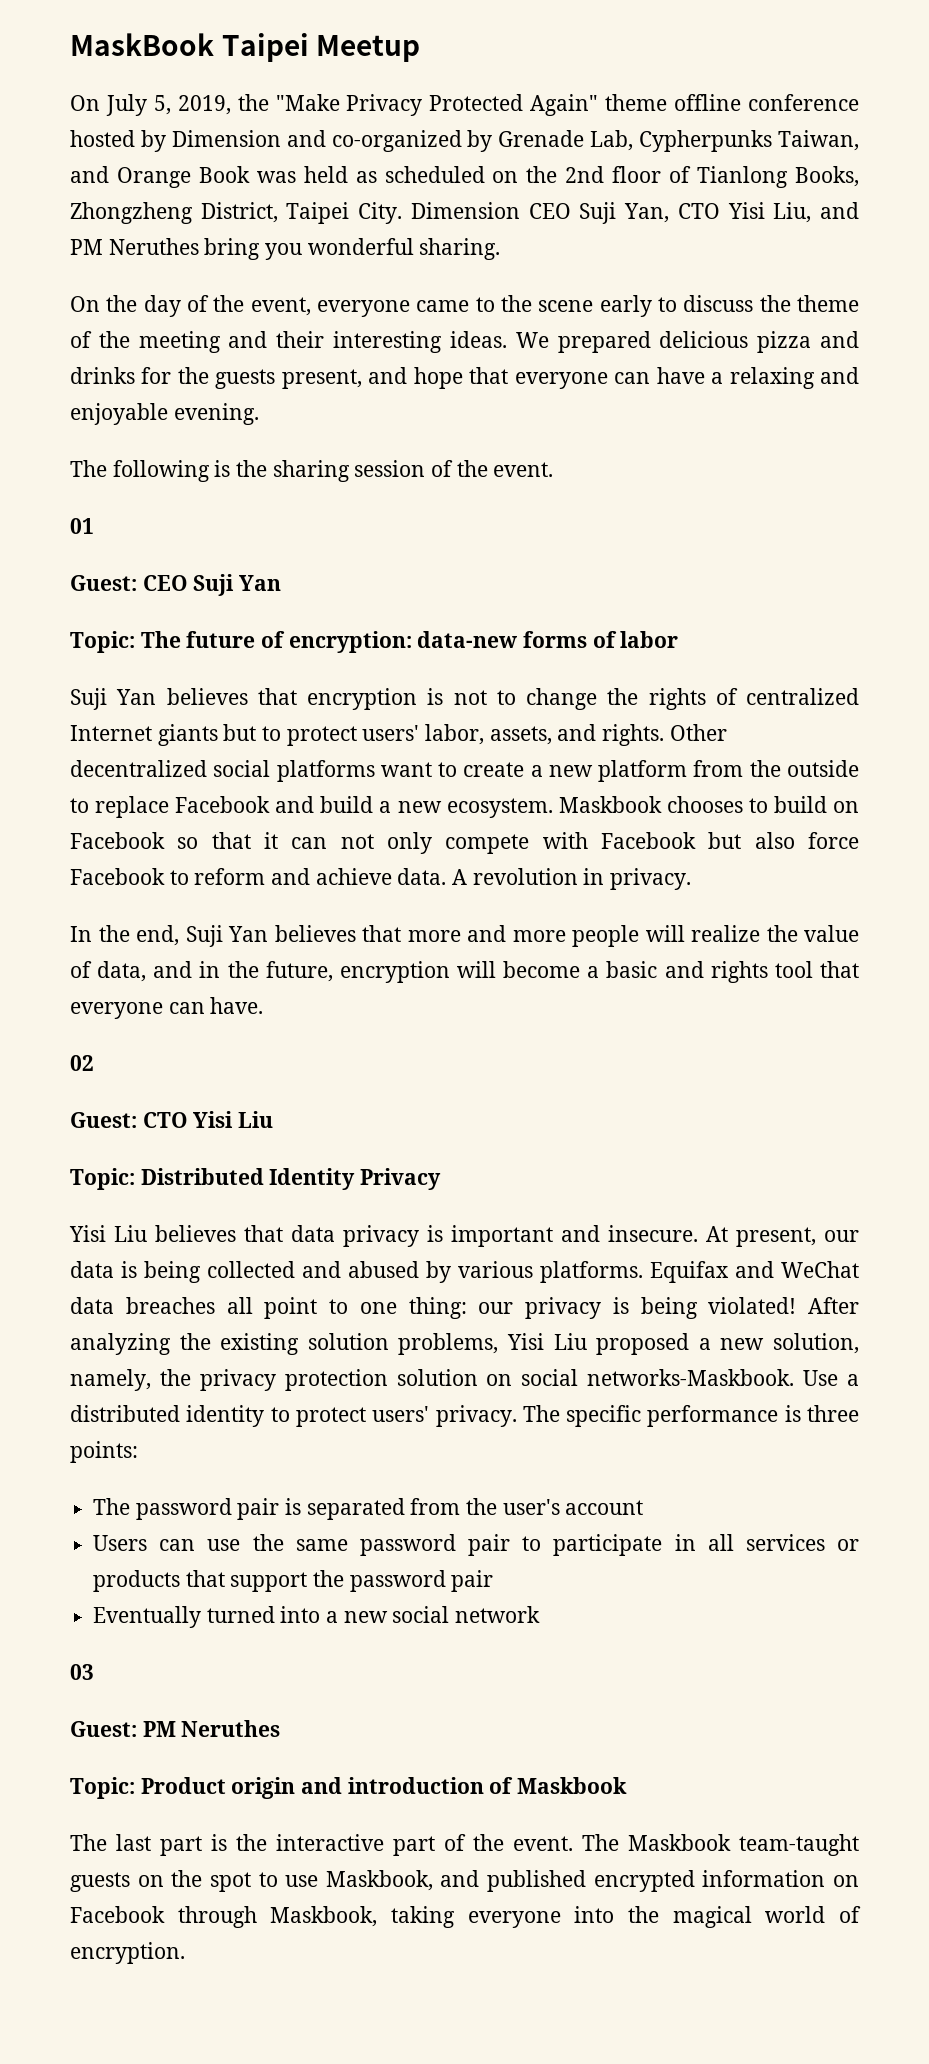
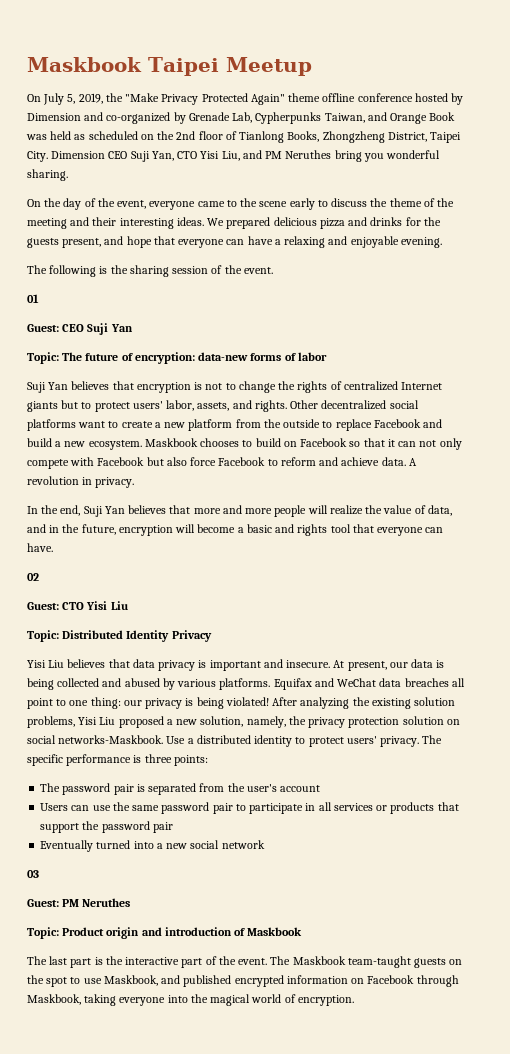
[70,33,214,56] MaskBook -> [27,57,142,72] Maskbook

